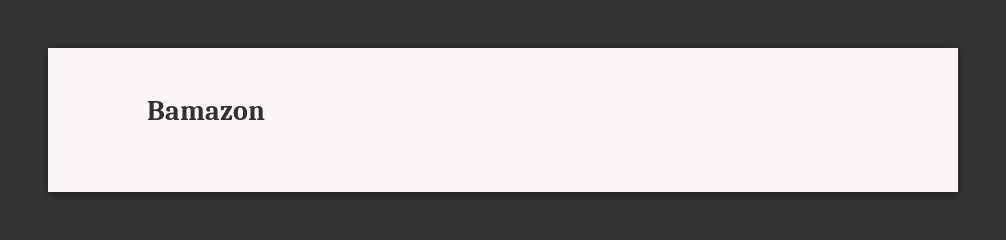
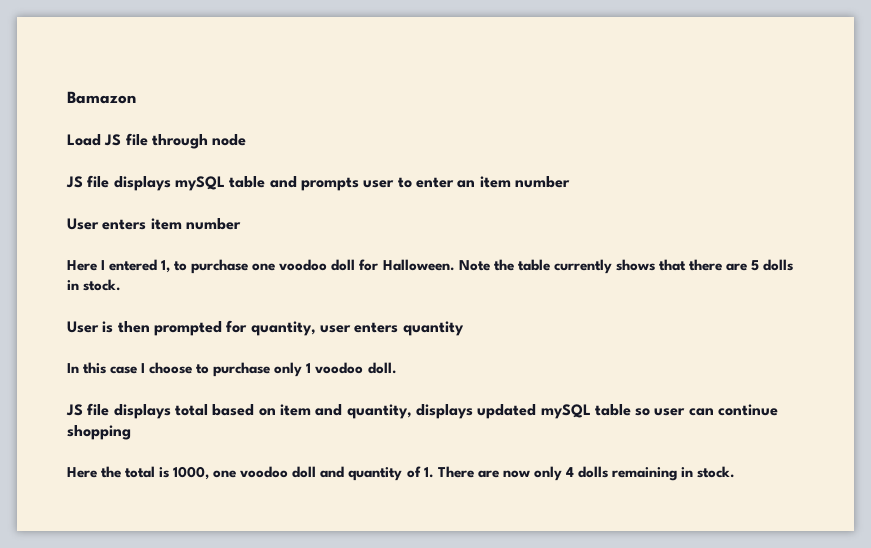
(265, 110) none -> [67,133,247,149] [66,175,570,191] [67,218,241,230] [67,259,793,274] [67,279,122,291] [67,320,464,336] [67,362,397,377] [66,403,779,419] [67,425,131,440] [67,466,735,481] // Load JS file through node // JS file displays mySQL table and prompts user to enter an item number // User enters item number // Here I entered 1, to purchase one voodoo doll for Halloween. Note the table currently shows that there are 5 dolls in stock. // User is then prompted for quantity, user enters quantity // In this case I choose to purchase only 1 voodoo doll. // JS file displays total based on item and quantity, displays updated mySQL table so user can continue shopping // Here the total is 1000, one voodoo doll and quantity of 1. There are now only 4 dolls remaining in stock.

